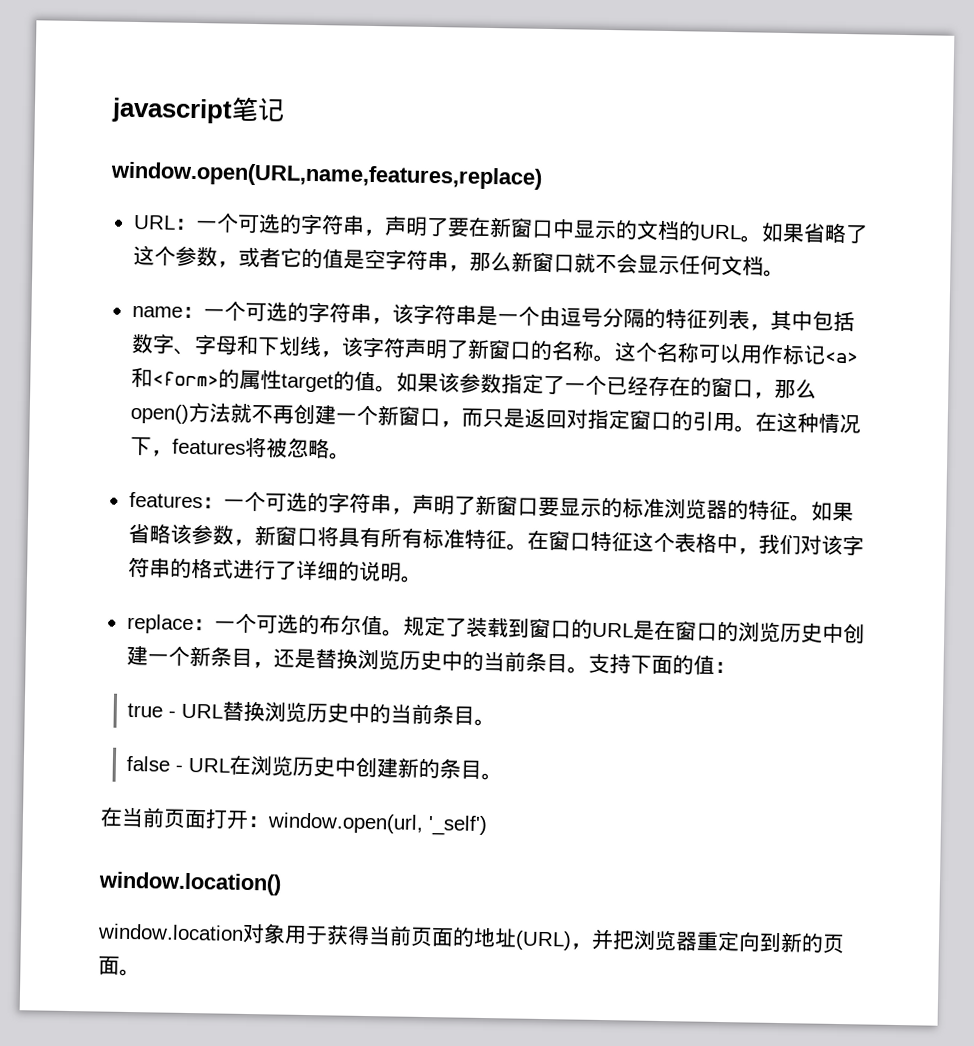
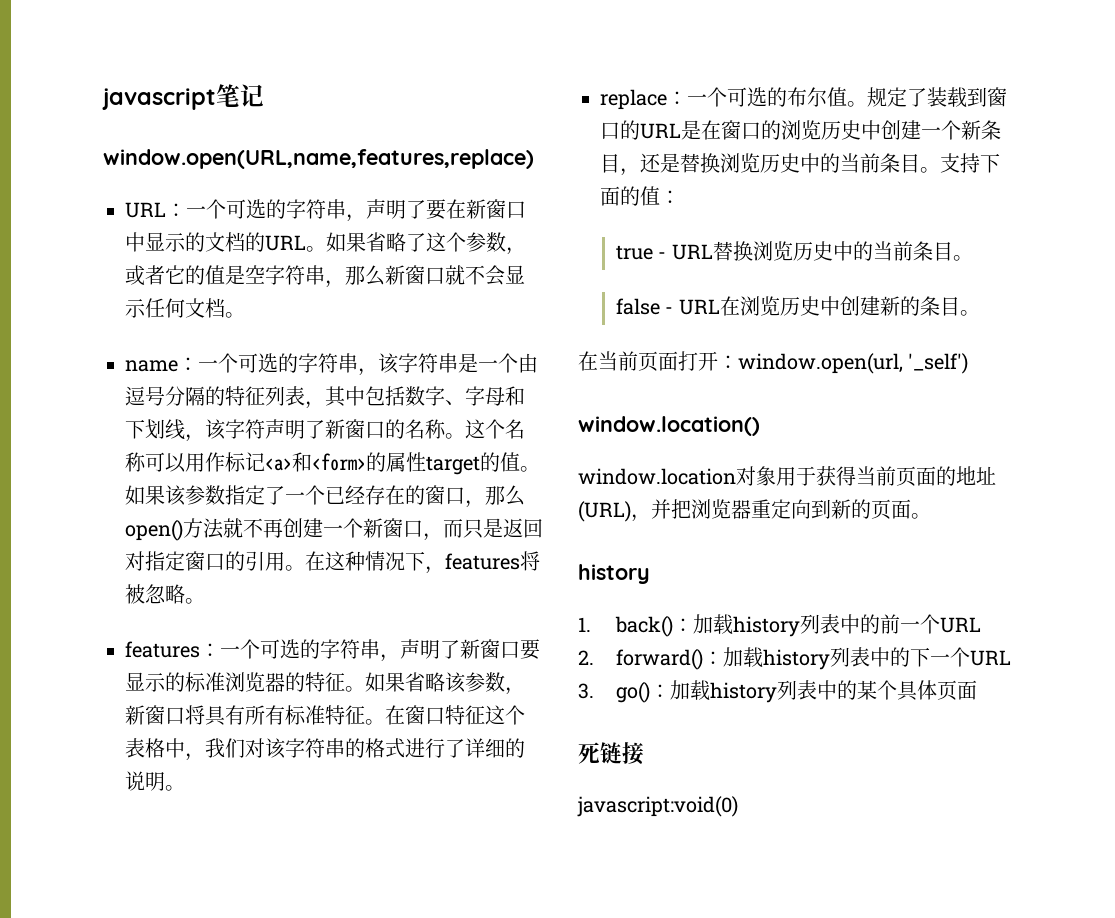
(141, 972) none -> [578,564,650,584] [578,614,981,637] [578,647,1011,670] [578,680,977,703] [578,742,644,765] [577,796,738,817] // history // 1. back()：加载history列表中的前一个URL // 2. forward()：加载history列表中的下一个URL // 3. go()：加载history列表中的某个具体页面 // 死链接 // javascript:void(0)

